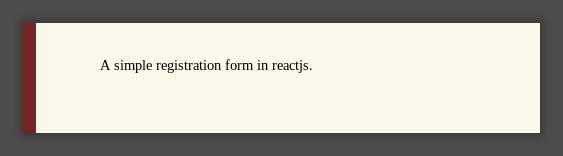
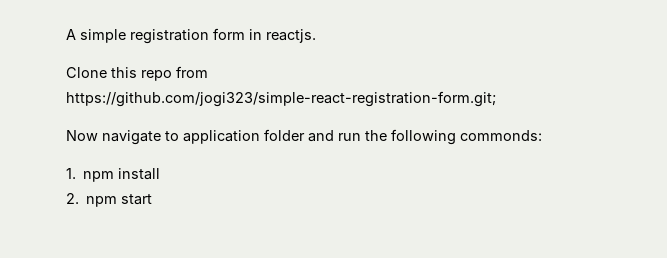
(313, 66) none -> [66,66,208,81] [66,91,496,107] [66,129,542,145] [66,168,161,182] [66,193,153,207] // Clone this repo from https://github.com/jogi323/simple-react-registration-form.git; // Now navigate to application folder and run the following commonds: // 1. npm install // 2. npm start

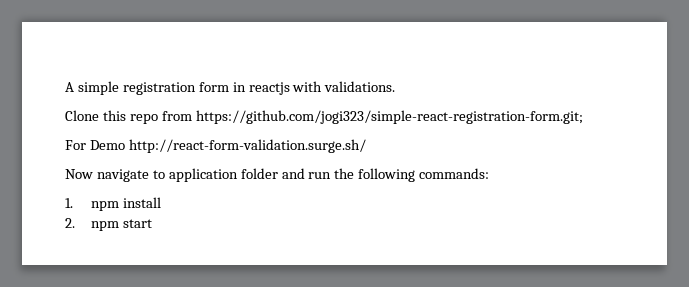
[266,29,316,43] reactjs. -> [248,81,396,95] reactjs with validations.
(496, 99) none -> [65,139,366,153] // For Demo http://react-form-validation.surge.sh/
[460,130,542,141] commonds: -> [419,168,490,179] commands:

